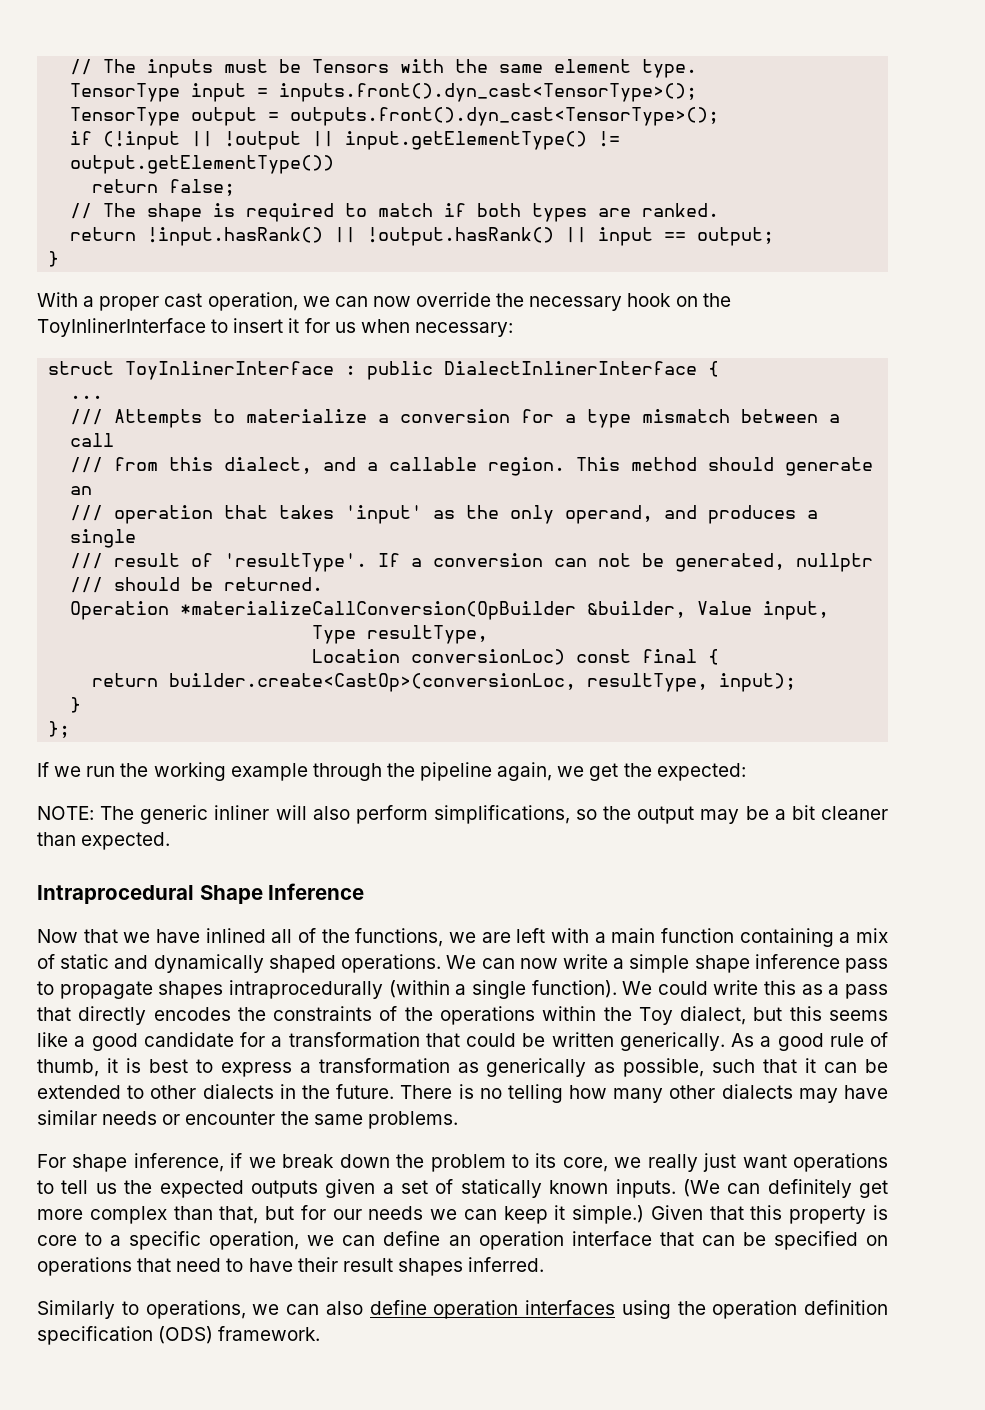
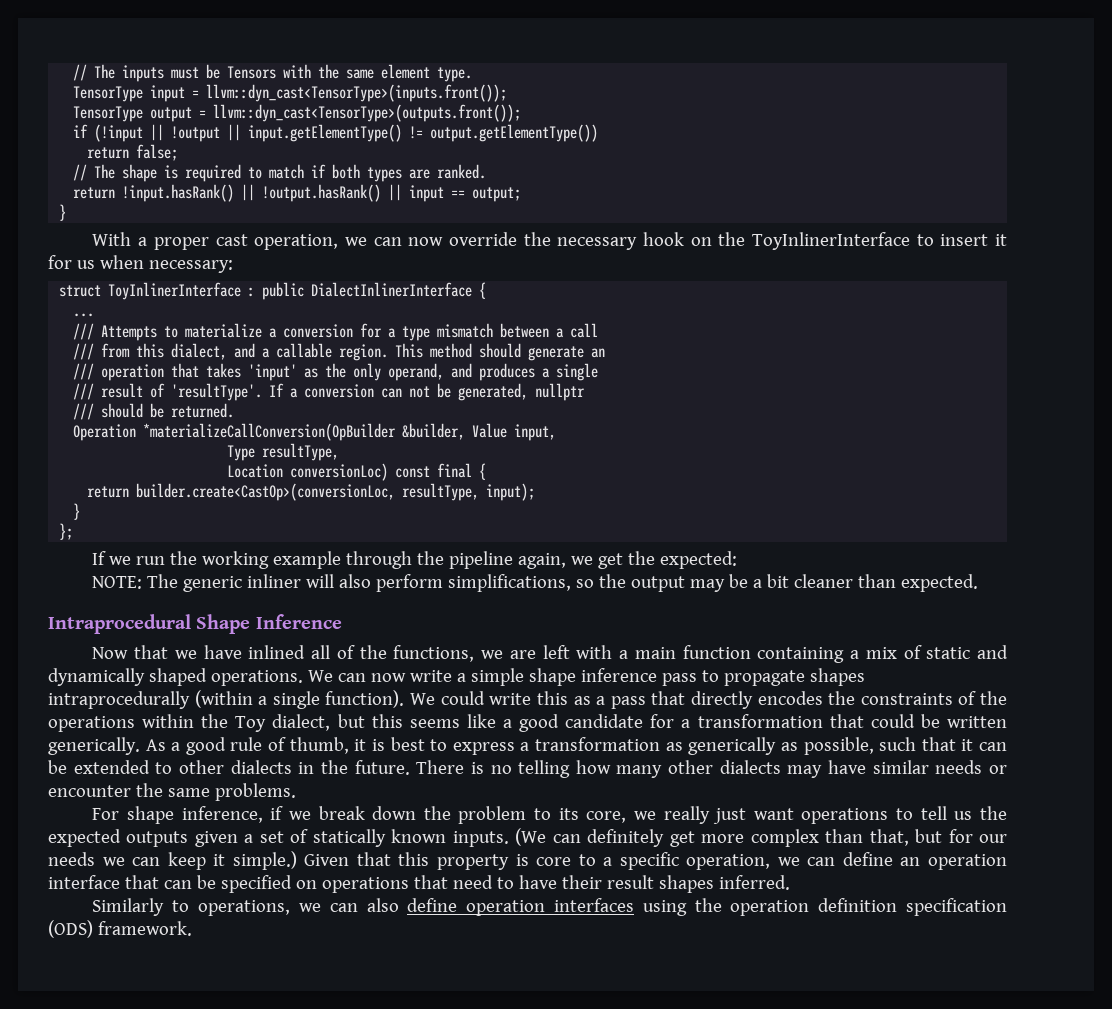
[279,83,698,102] inputs.front().dyn_cast<TensorType>(); -> [206,84,508,102] llvm::dyn_cast<TensorType>(inputs.front());
[290,107,720,126] outputs.front().dyn_cast<TensorType>(); -> [213,104,522,122] llvm::dyn_cast<TensorType>(outputs.front());

